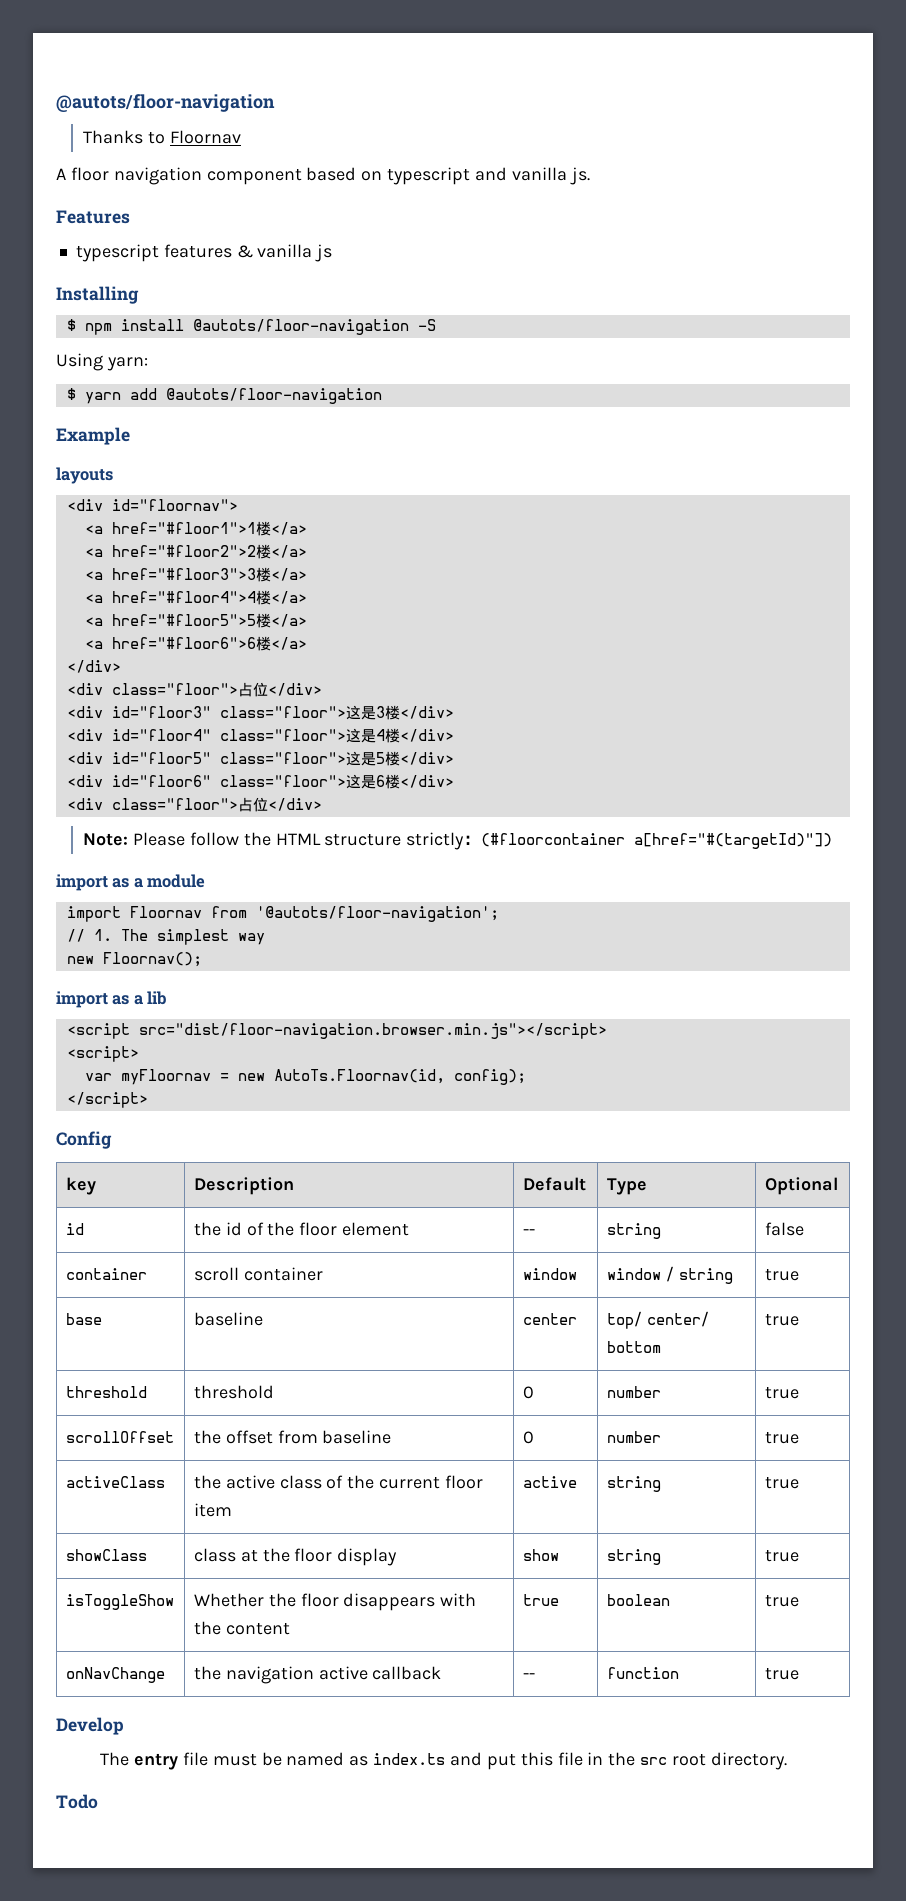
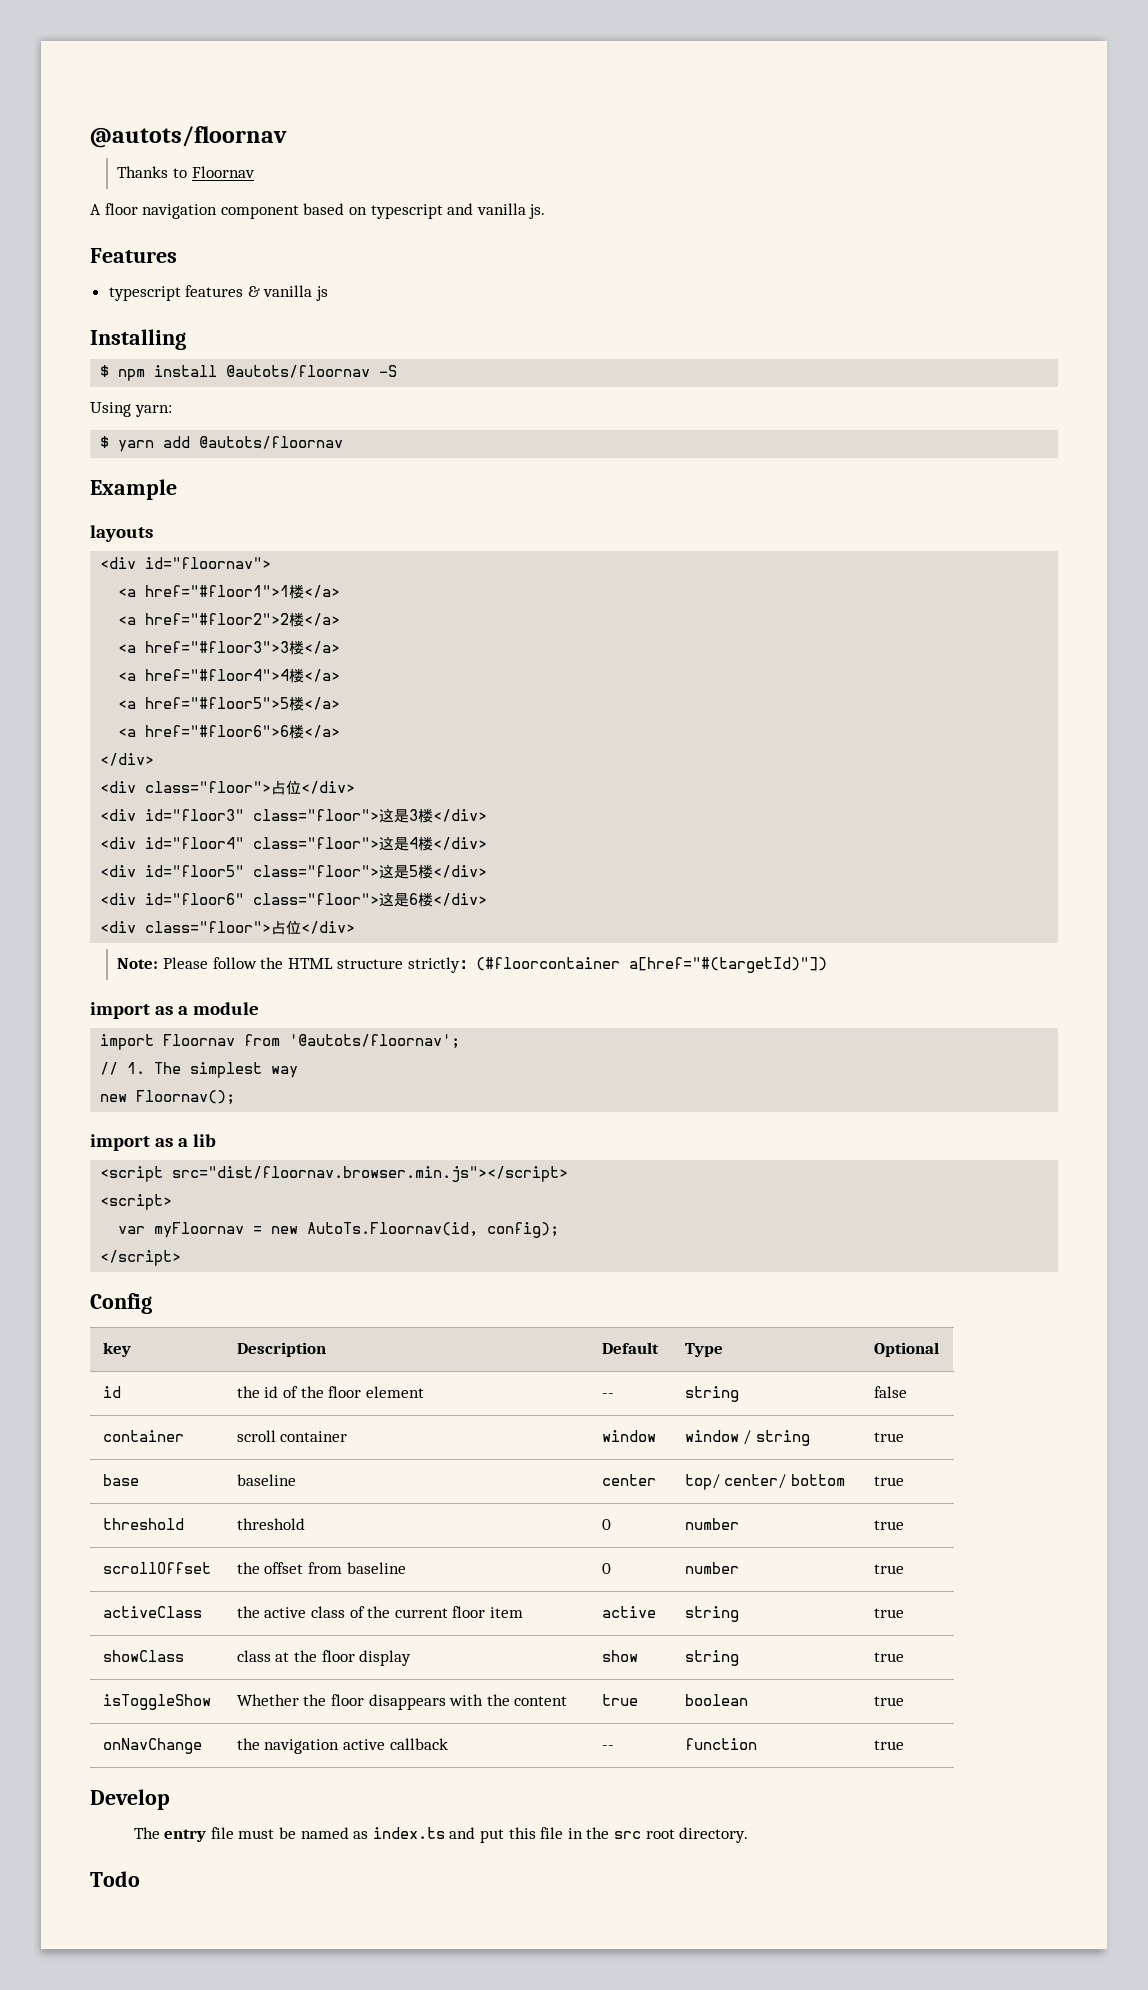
[56,94,275,112] @autots/floor-navigation -> [90,126,287,148] @autots/floornav
[192,319,409,335] @autots/floor-navigation -> [226,365,371,378] @autots/floornav
[165,388,382,404] @autots/floor-navigation -> [199,436,344,449] @autots/floornav
[255,906,499,922] '@autots/floor-navigation'; -> [289,1034,461,1049] '@autots/floornav';
[138,1023,607,1039] src="dist/floor-navigation.browser.min.js"></script> -> [172,1166,569,1182] src="dist/floornav.browser.min.js"></script>

